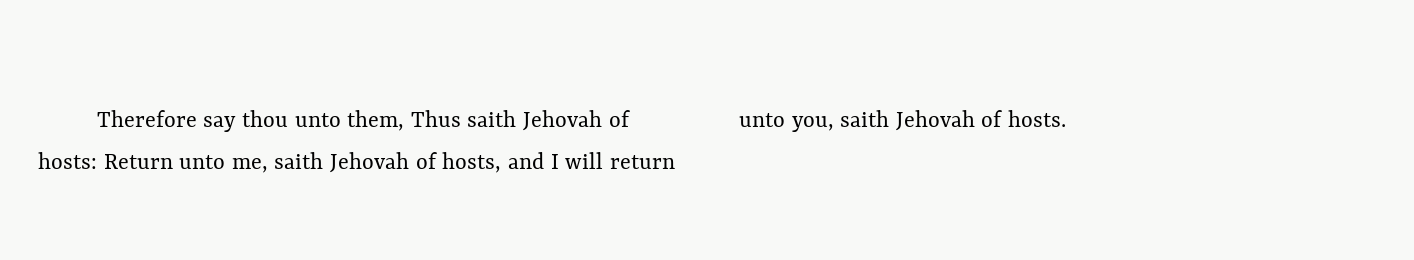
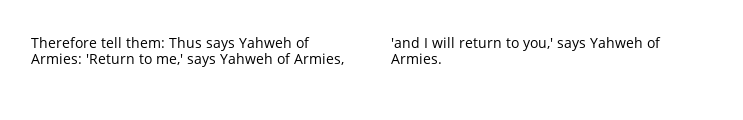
[203,110,630,132] [38,152,675,173] [739,110,1067,132] say thou unto them, Thus saith Jehovah of hosts: Return unto me, saith Jehovah of hosts, and I will return unto you, saith Jehovah of hosts. -> [101,37,310,51] [31,53,344,67] [391,37,661,51] [391,53,442,64] tell them: Thus says Yahweh of Armies: 'Return to me,' says Yahweh of Armies, 'and I will return to you,' says Yahweh of Armies.

